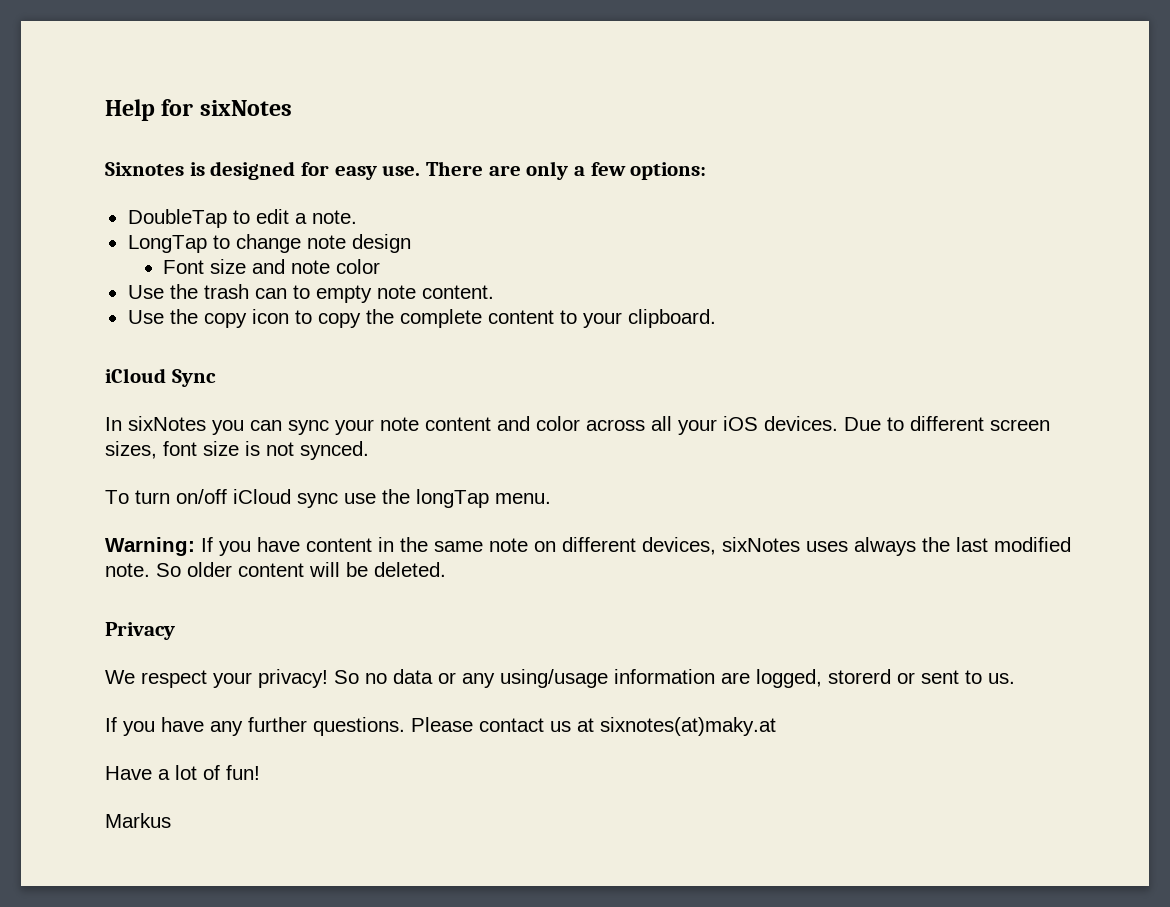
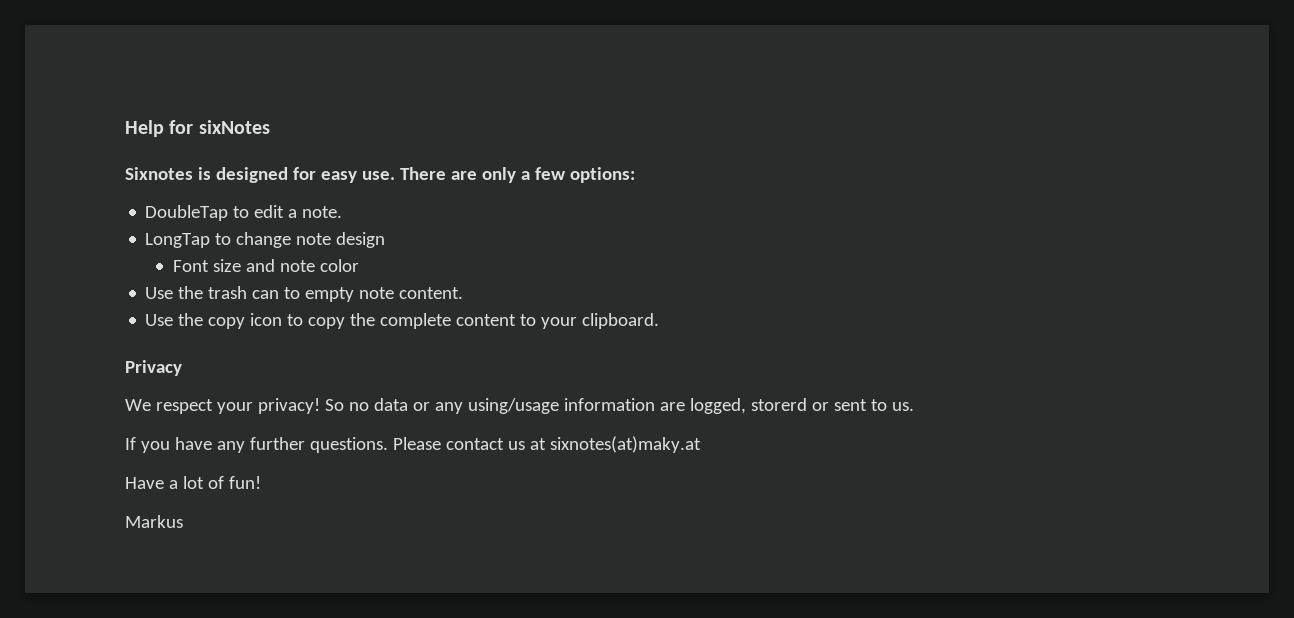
[105,368,216,387] [105,416,1050,435] [105,441,369,460] [105,489,551,508] [105,537,1071,556] [105,562,446,577] // iCloud Sync // In sixNotes you can sync your note content and color across all your iOS devices. Due to different screen sizes, font size is not synced. // To turn on/off iCloud sync use the longTap menu. // Warning: If you have content in the same note on different devices, sixNotes uses always the last modified note. So older content will be deleted. -> (660, 321) none

